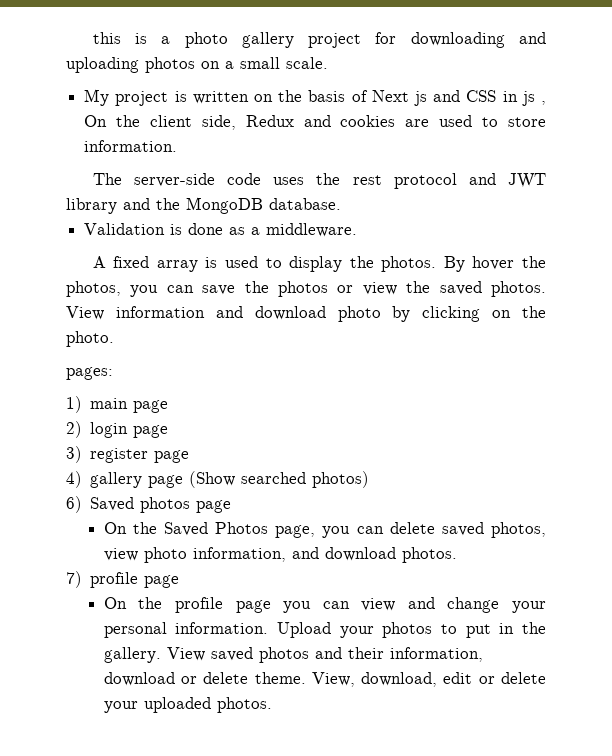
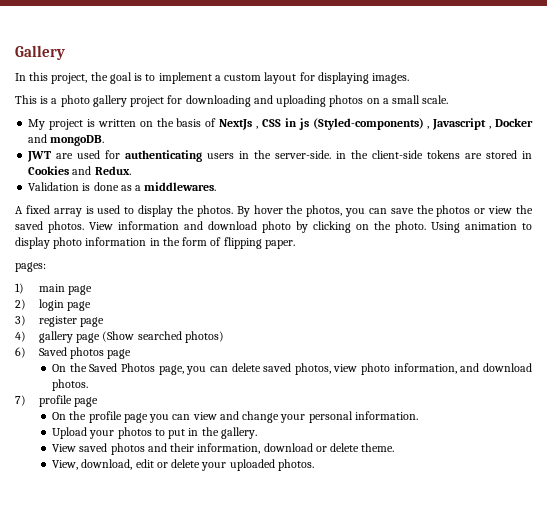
[92,32,121,44] this -> [15,45,65,60] [15,72,410,84] [15,95,37,104] Gallery // In this project, the goal is to implement a custom layout for displaying images. // This
[371,90,546,106] [84,115,546,130] [84,140,178,152] [92,173,546,189] [66,197,341,214] Next js and CSS in js , On the client side, Redux and cookies are used to store information. // The server-side code uses the rest protocol and JWT library and the MongoDB database. -> [219,118,533,130] [28,134,105,146] [27,150,533,162] [28,166,131,175] NextJs , CSS in js (Styled-components) , Javascript , Docker and mongoDB. // JWT are used for authenticating users in the server-side. in the client-side tokens are stored in Cookies and Redux.
[266,223,358,237] middleware. -> [144,182,217,191] middlewares.
(114, 339) none -> [431,222,532,233] [15,237,295,249] Using animation to display photo information in the form of flipping paper.
(269, 628) none -> (418, 415) //
(161, 655) none -> (257, 433) //
(306, 678) none -> (395, 447) //

